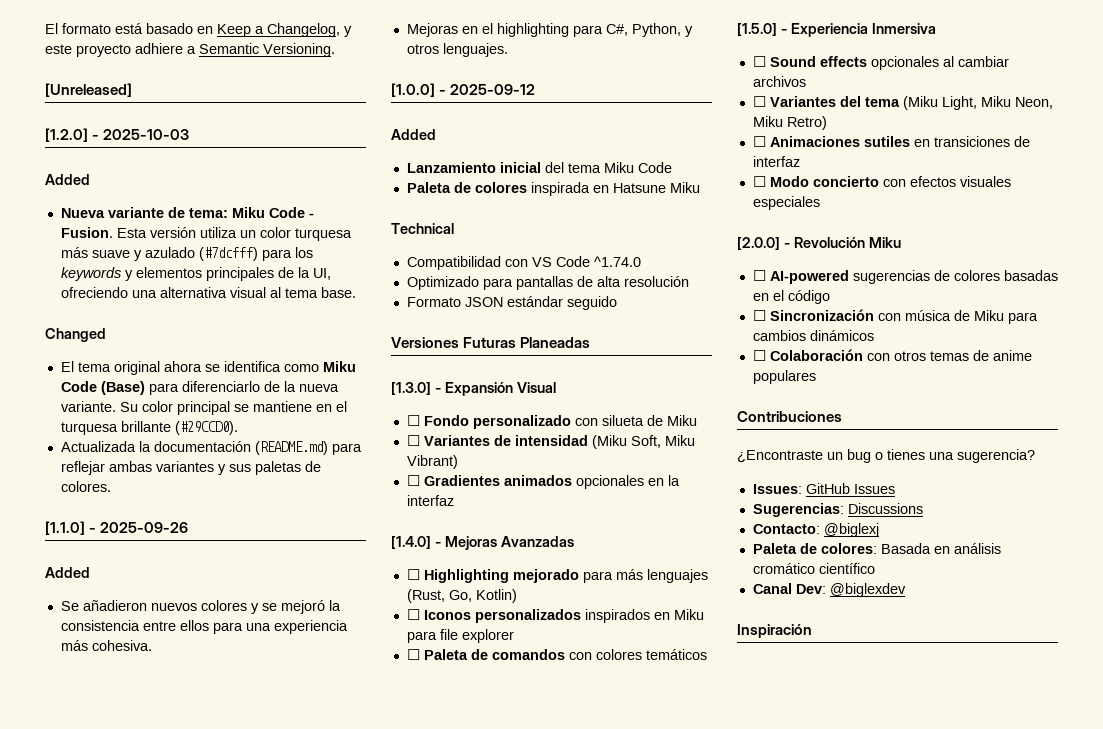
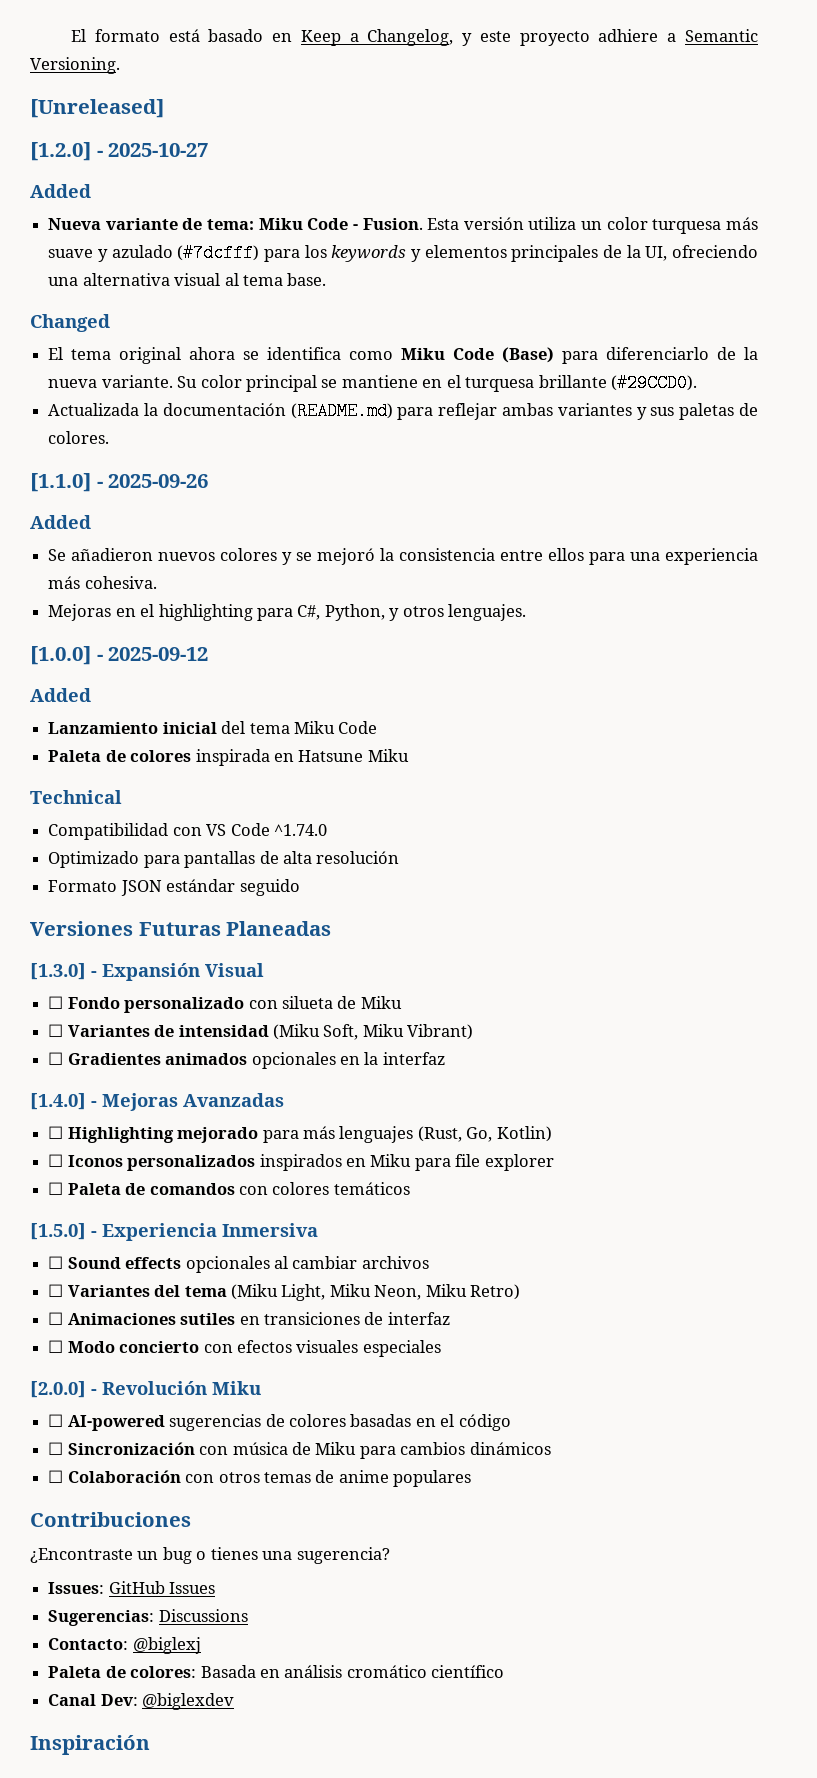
[103,129,190,140] 2025-10-03 -> [108,143,209,157] 2025-10-27

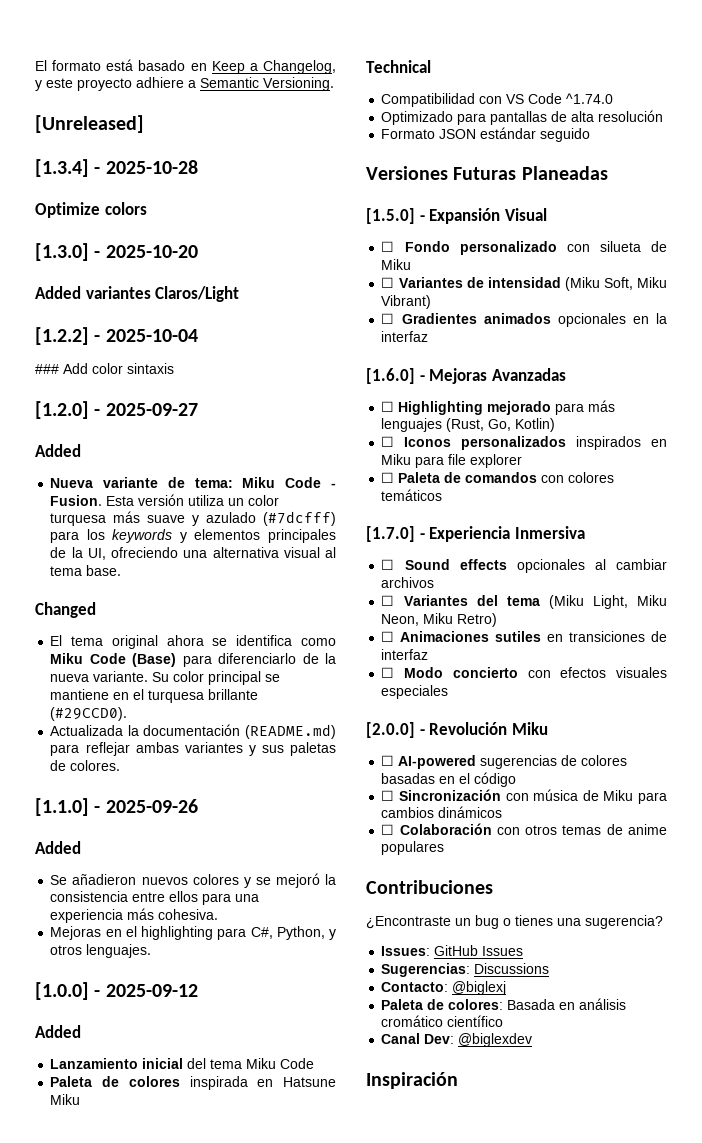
(164, 108) none -> [35,159,198,177] [35,202,147,218] [35,243,198,261] [35,286,240,302] [35,327,198,345] [35,363,174,374] // [1.3.4] - 2025-10-28 // Optimize colors // [1.3.0] - 2025-10-20 // Added variantes Claros/Light // [1.2.2] - 2025-10-04 // ### Add color sintaxis
[108,143,209,157] 2025-10-27 -> [105,403,198,416] 2025-09-27
[30,963,86,980] [1.3.0] -> [366,208,415,224] [1.5.0]
[30,1093,86,1110] [1.4.0] -> [366,368,415,384] [1.6.0]
[30,1223,86,1240] [1.5.0] -> [366,526,415,542] [1.7.0]

